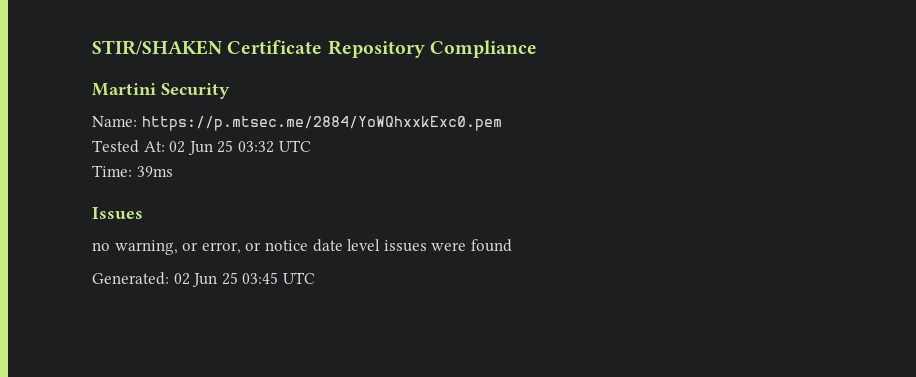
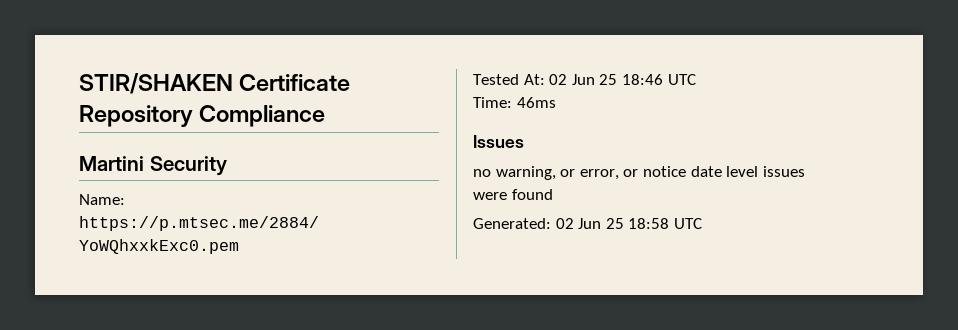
[237,141,274,153] 03:32 -> [621,74,663,85] 18:46
[136,166,173,177] 39ms -> [516,97,556,108] 46ms
[242,272,279,284] 03:45 -> [628,218,670,229] 18:58

